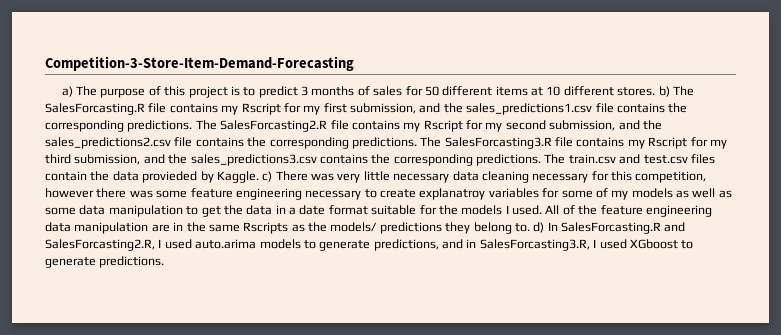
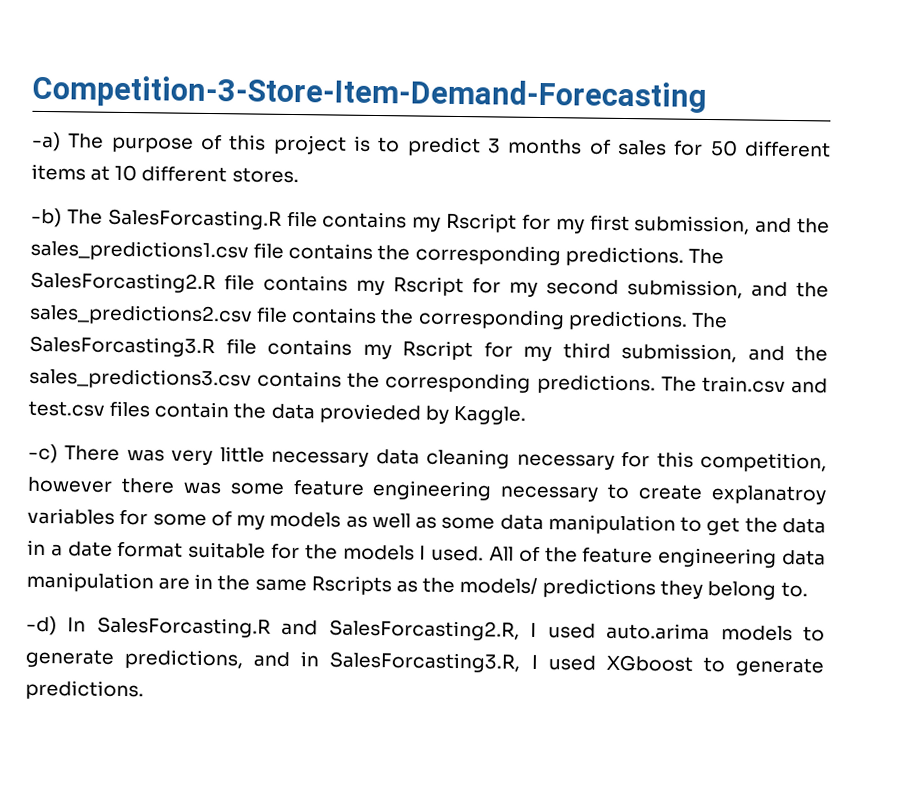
[61,86,73,97] a) -> [31,131,61,152] -a)
[658,86,670,97] b) -> [31,207,62,228] // -b)
[262,171,273,182] c) -> [28,443,58,464] // -c)
[533,222,545,233] d) -> [26,615,57,636] // -d)

